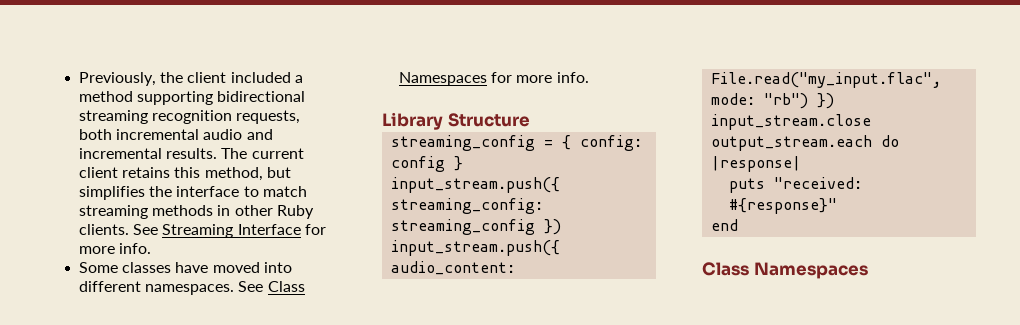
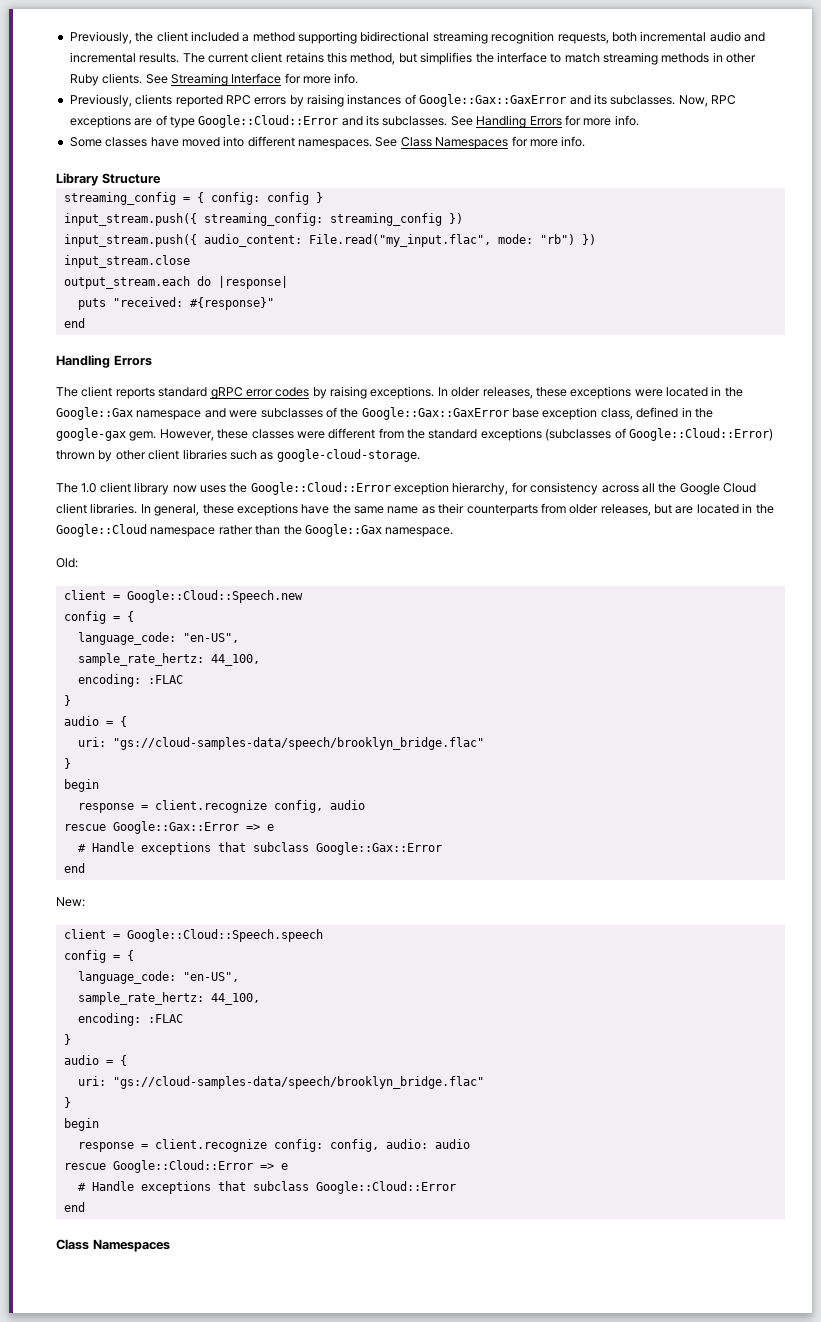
(152, 248) none -> [69,94,736,107] [69,115,639,128] // Previously, clients reported RPC errors by raising instances of Google::Gax::GaxError and its subclasses. Now, RPC exceptions are of type Google::Cloud::Error and its subclasses. See Handling Errors for more info.
(739, 225) none -> [56,355,152,368] [56,386,743,399] [56,407,713,420] [56,428,773,441] [56,449,420,462] [56,482,756,495] [56,503,774,516] [56,524,454,537] [56,558,78,568] [63,590,303,603] [63,611,134,624] [77,632,239,645] [77,653,260,666] [77,674,183,687] [63,695,71,706] [63,716,127,727] [77,737,484,750] [63,758,71,769] [63,779,99,792] [77,800,365,813] [63,821,274,834] [77,842,442,855] [63,863,85,873] [56,897,85,907] [63,929,323,942] [63,950,134,963] [77,971,239,984] [77,992,260,1005] [77,1013,183,1026] [63,1034,71,1045] [63,1055,127,1066] [77,1076,484,1089] [63,1097,71,1108] [63,1118,99,1131] [77,1139,470,1152] [63,1160,288,1173] [77,1181,456,1194] [63,1202,85,1212] // Handling Errors // The client reports standard gRPC error codes by raising exceptions. In older releases, these exceptions were located in the Google::Gax namespace and were subclasses of the Google::Gax::GaxError base exception class, defined in the google-gax gem. However, these classes were different from the standard exceptions (subclasses of Google::Cloud::Error) thrown by other client libraries such as google-cloud-storage. // The 1.0 client library now uses the Google::Cloud::Error exception hierarchy, for consistency across all the Google Cloud client libraries. In general, these exceptions have the same name as their counterparts from older releases, but are located in the Google::Cloud namespace rather than the Google::Gax namespace. // Old: // client = Google::Cloud::Speech.new // config = { // language_code: "en-US", // sample_rate_hertz: 44_100, // encoding: :FLAC // } // audio = { // uri: "gs://cloud-samples-data/speech/brooklyn_bridge.flac" // } // begin // response = client.recognize config, audio // rescue Google::Gax::Error => e // # Handle exceptions that subclass Google::Gax::Error // end // New: // client = Google::Cloud::Speech.speech // config = { // language_code: "en-US", // sample_rate_hertz: 44_100, // encoding: :FLAC // } // audio = { // uri: "gs://cloud-samples-data/speech/brooklyn_bridge.flac" // } // begin // response = client.recognize config: config, audio: audio // rescue Google::Cloud::Error => e // # Handle exceptions that subclass Google::Cloud::Error // end

